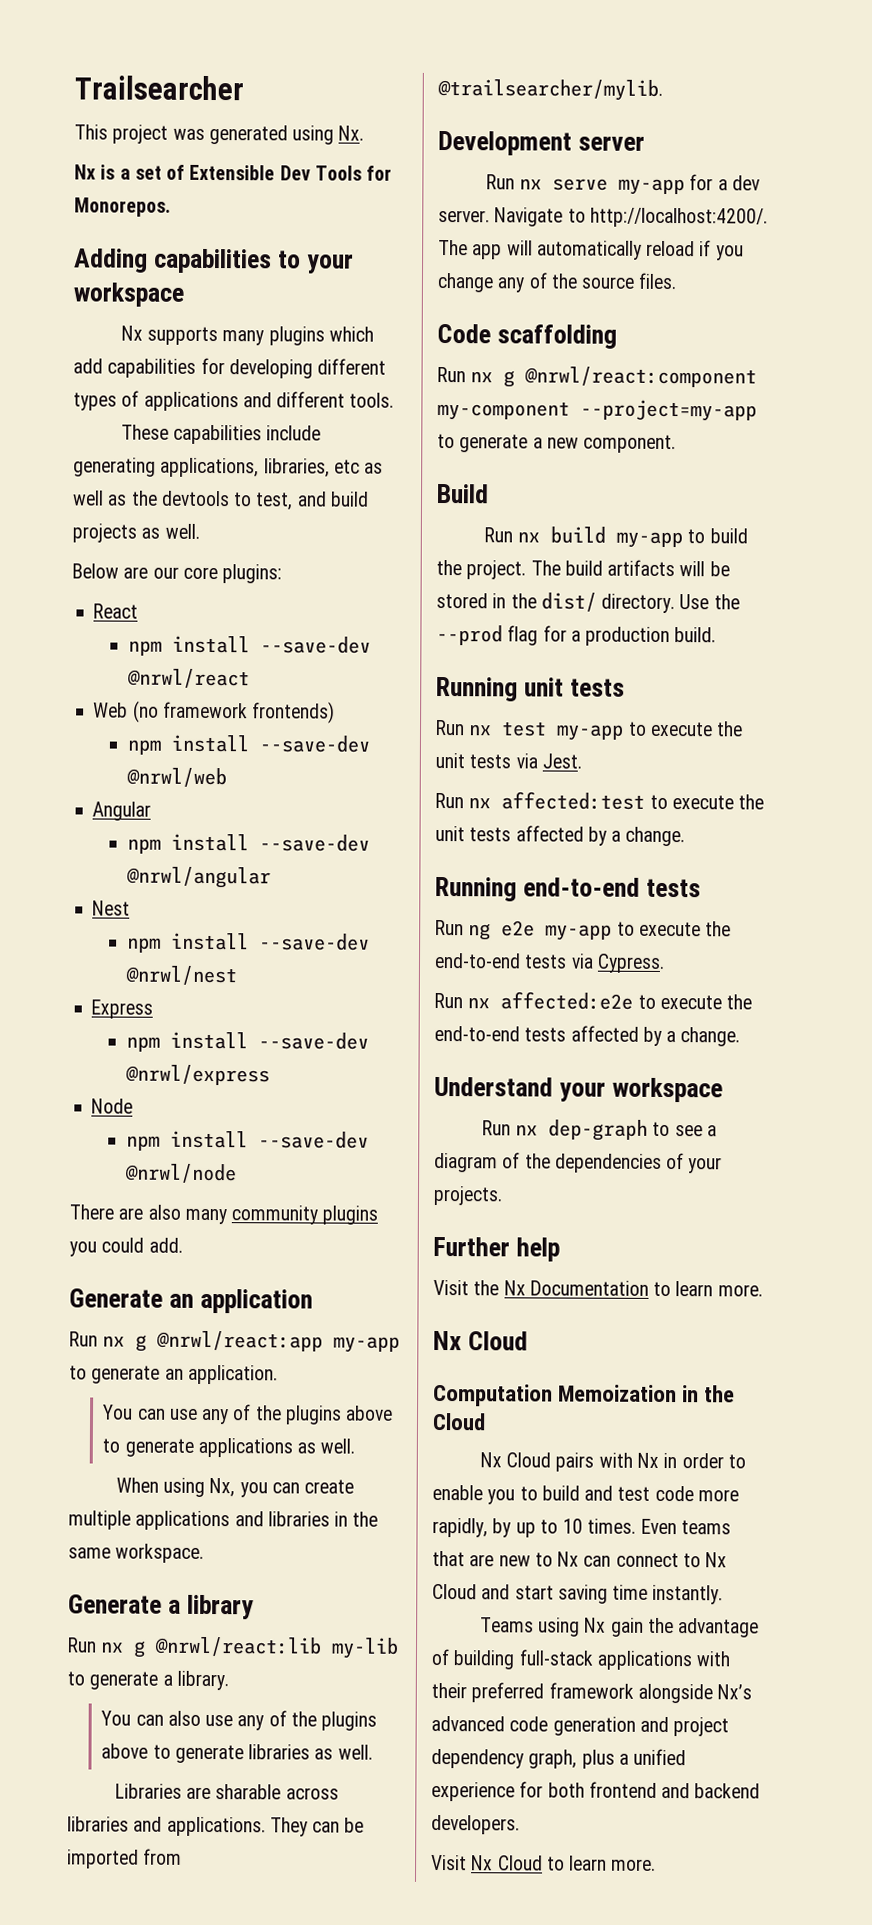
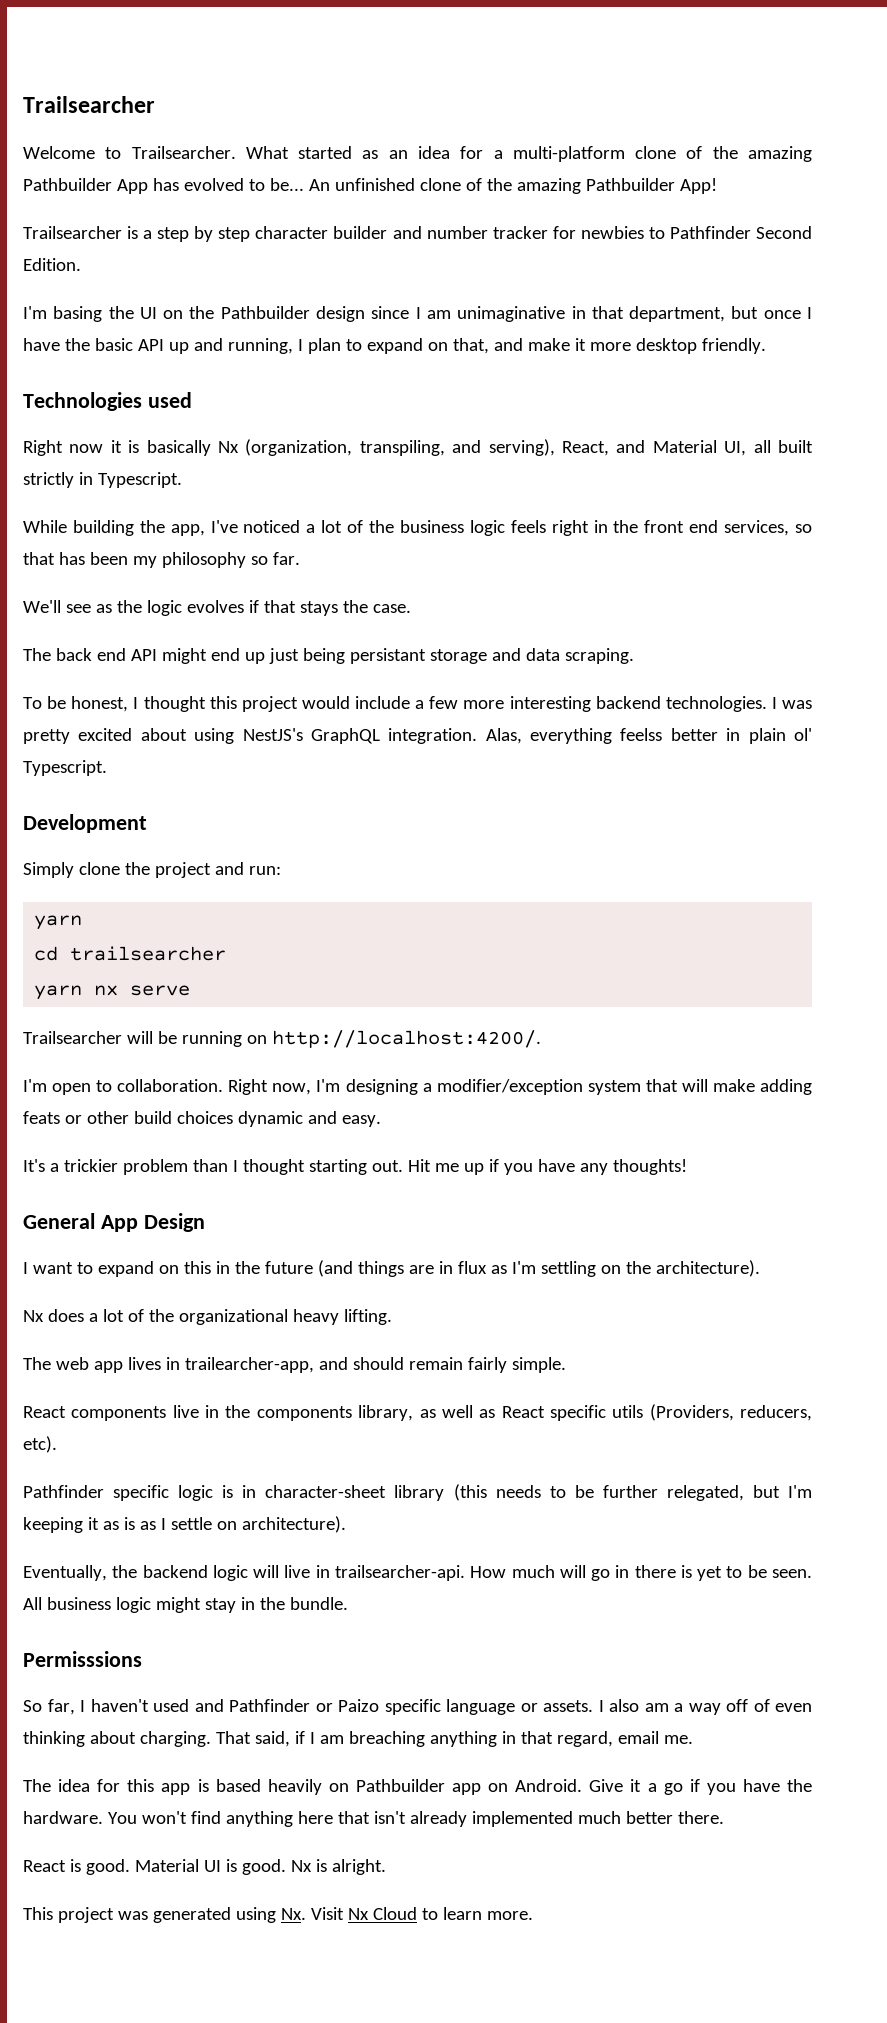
[74,75,244,101] Trailsearcher -> [23,96,155,113] [23,146,813,162] [23,178,717,194] [23,226,813,242] [23,258,81,271] [23,306,812,322] [23,338,766,354] [23,392,192,411] [23,439,813,456] [23,472,182,488] [23,520,813,536] [23,552,300,568] [23,600,411,616] [23,648,634,664] [23,696,812,712] [23,728,812,744] [23,760,107,776] [23,814,147,833] [23,862,281,878] [34,915,83,930] [34,946,227,961] [34,985,191,1000] [23,1030,541,1048] [23,1079,812,1095] [23,1111,381,1127] [23,1159,687,1175] [23,1213,205,1232] [23,1260,760,1277] [23,1309,392,1325] [23,1357,566,1373] [23,1404,812,1421] [23,1436,57,1453] [23,1484,812,1501] [23,1516,346,1533] [23,1565,813,1581] [23,1597,348,1613] [23,1651,142,1667] [23,1699,812,1715] [23,1731,693,1747] [23,1779,813,1795] [23,1811,724,1827] [23,1859,386,1875] Trailsearcher // Welcome to Trailsearcher. What started as an idea for a multi-platform clone of the amazing Pathbuilder App has evolved to be... An unfinished clone of the amazing Pathbuilder App! // Trailsearcher is a step by step character builder and number tracker for newbies to Pathfinder Second Edition. // I'm basing the UI on the Pathbuilder design since I am unimaginative in that department, but once I have the basic API up and running, I plan to expand on that, and make it more desktop friendly. // Technologies used // Right now it is basically Nx (organization, transpiling, and serving), React, and Material UI, all built strictly in Typescript. // While building the app, I've noticed a lot of the business logic feels right in the front end services, so that has been my philosophy so far. // We'll see as the logic evolves if that stays the case. // The back end API might end up just being persistant storage and data scraping. // To be honest, I thought this project would include a few more interesting backend technologies. I was pretty excited about using NestJS's GraphQL integration. Alas, everything feelss better in plain ol' Typescript. // Development // Simply clone the project and run: // yarn // cd trailsearcher // yarn nx serve // Trailsearcher will be running on http://localhost:4200/. // I'm open to collaboration. Right now, I'm designing a modifier/exception system that will make adding feats or other build choices dynamic and easy. // It's a trickier problem than I thought starting out. Hit me up if you have any thoughts! // General App Design // I want to expand on this in the future (and things are in flux as I'm settling on the architecture). // Nx does a lot of the organizational heavy lifting. // The web app lives in trailearcher-app, and should remain fairly simple. // React components live in the components library, as well as React specific utils (Providers, reducers, etc). // Pathfinder specific logic is in character-sheet library (this needs to be further relegated, but I'm keeping it as is as I settle on architecture). // Eventually, the backend logic will live in trailsearcher-api. How much will go in there is yet to be seen. All business logic might stay in the bundle. // Permisssions // So far, I haven't used and Pathfinder or Paizo specific language or assets. I also am a way off of even thinking about charging. That said, if I am breaching anything in that regard, email me. // The idea for this app is based heavily on Pathbuilder app on Android. Give it a go if you have the hardware. You won't find anything here that isn't already implemented much better there. // React is good. Material UI is good. Nx is alright.
[74,164,393,181] [74,197,171,217] [74,248,355,274] [73,282,184,307] [120,325,375,346] [73,357,387,379] [73,390,395,412] [120,424,322,445] [73,457,384,478] [72,490,369,511] [72,523,200,543] [72,563,283,584] [93,603,139,619] [127,635,371,656] [126,668,250,689] [93,700,336,724] [126,734,370,755] [125,767,227,788] [92,801,152,821] [126,833,370,854] [125,866,271,889] [92,900,131,916] [126,932,370,953] [124,965,237,986] [91,999,154,1019] [125,1031,369,1052] [124,1064,270,1086] [91,1098,134,1114] [125,1130,369,1151] [124,1163,237,1184] [69,1204,379,1225] [69,1237,183,1257] [69,1288,314,1314] [69,1330,401,1353] [69,1364,278,1385] [103,1404,394,1425] [102,1437,356,1458] [115,1477,355,1498] [68,1510,379,1531] [68,1543,205,1563] [68,1594,255,1620] [67,1636,400,1659] [67,1670,229,1691] [101,1710,378,1731] [101,1743,373,1764] [114,1783,339,1800] [67,1816,365,1837] [67,1848,183,1869] [437,78,663,101] [438,131,646,156] [485,174,761,196] [438,207,768,228] [438,240,744,261] [437,272,678,293] [437,324,618,349] [437,366,758,388] [437,399,757,422] [437,434,677,454] [437,484,489,504] [483,526,748,549] [436,559,730,580] [436,592,740,614] [436,624,717,647] [436,676,626,702] [435,719,744,741] [435,752,582,769] [435,791,765,810] [435,825,686,847] [435,876,702,902] [435,919,732,941] [434,952,665,973] [434,991,753,1010] [434,1025,741,1047] [434,1076,724,1103] [481,1119,718,1141] [434,1152,723,1174] [433,1185,503,1206] [433,1236,561,1262] [433,1279,763,1297] [433,1330,529,1351] [433,1383,736,1407] [432,1412,486,1431] [479,1452,746,1472] [432,1484,739,1505] [432,1517,731,1538] [432,1550,728,1568] [432,1583,724,1605] [479,1617,760,1638] [431,1648,731,1671] [431,1682,753,1704] [431,1715,730,1737] [431,1748,687,1769] [431,1781,761,1802] [431,1814,520,1835] // Nx is a set of Extensible Dev Tools for Monorepos. // Adding capabilities to your workspace // Nx supports many plugins which add capabilities for developing different types of applications and different tools. // These capabilities include generating applications, libraries, etc as well as the devtools to test, and build projects as well. // Below are our core plugins: // React // npm install --save-dev @nrwl/react // Web (no framework frontends) // npm install --save-dev @nrwl/web // Angular // npm install --save-dev @nrwl/angular // Nest // npm install --save-dev @nrwl/nest // Express // npm install --save-dev @nrwl/express // Node // npm install --save-dev @nrwl/node // There are also many community plugins you could add. // Generate an application // Run nx g @nrwl/react:app my-app to generate an application. // You can use any of the plugins above to generate applications as well. // When using Nx, you can create multiple applications and libraries in the same workspace. // Generate a library // Run nx g @nrwl/react:lib my-lib to generate a library. // You can also use any of the plugins above to generate libraries as well. // Libraries are sharable across libraries and applications. They can be imported from @trailsearcher/mylib. // Development server // Run nx serve my-app for a dev server. Navigate to http://localhost:4200/. The app will automatically reload if you change any of the source files. // Code scaffolding // Run nx g @nrwl/react:component my-component --project=my-app to generate a new component. // Build // Run nx build my-app to build the project. The build artifacts will be stored in the dist/ directory. Use the --prod flag for a production build. // Running unit tests // Run nx test my-app to execute the unit tests via Jest. // Run nx affected:test to execute the unit tests affected by a change. // Running end-to-end tests // Run ng e2e my-app to execute the end-to-end tests via Cypress. // Run nx affected:e2e to execute the end-to-end tests affected by a change. // Understand your workspace // Run nx dep-graph to see a diagram of the dependencies of your projects. // Further help // Visit the Nx Documentation to learn more. // Nx Cloud // Computation Memoization in the Cloud // Nx Cloud pairs with Nx in order to enable you to build and test code more rapidly, by up to 10 times. Even teams that are new to Nx can connect to Nx Cloud and start saving time instantly. // Teams using Nx gain the advantage of building full-stack applications with their preferred framework alongside Nx’s advanced code generation and project dependency graph, plus a unified experience for both frontend and backend developers. // -> (306, 1914) none

